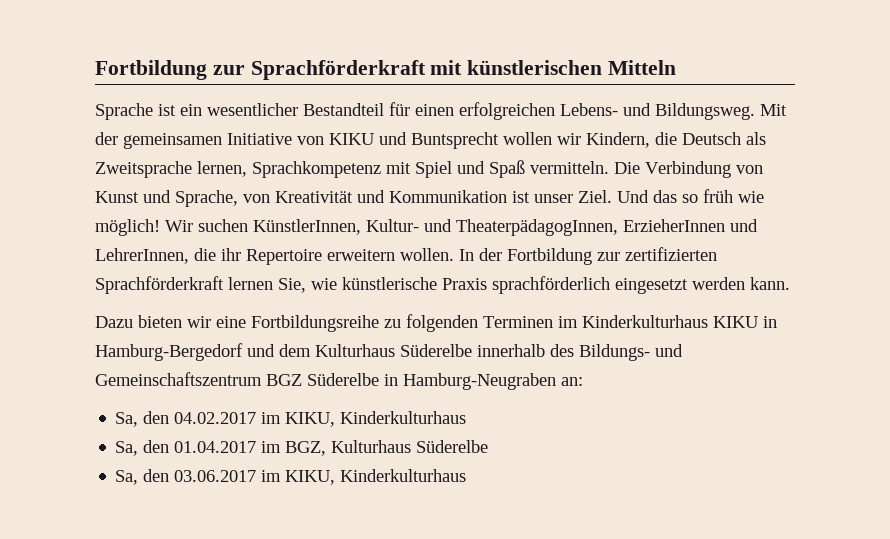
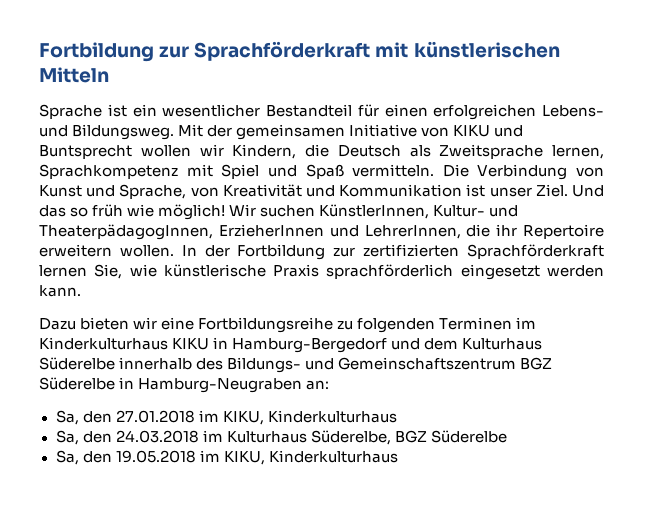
[174,412,257,424] 04.02.2017 -> [115,410,195,423] 27.01.2018
[174,440,412,456] 01.04.2017 im BGZ, Kulturhaus -> [115,430,427,445] 24.03.2018 im Kulturhaus Süderelbe, BGZ
[174,470,257,482] 03.06.2017 -> [115,450,196,463] 19.05.2018

